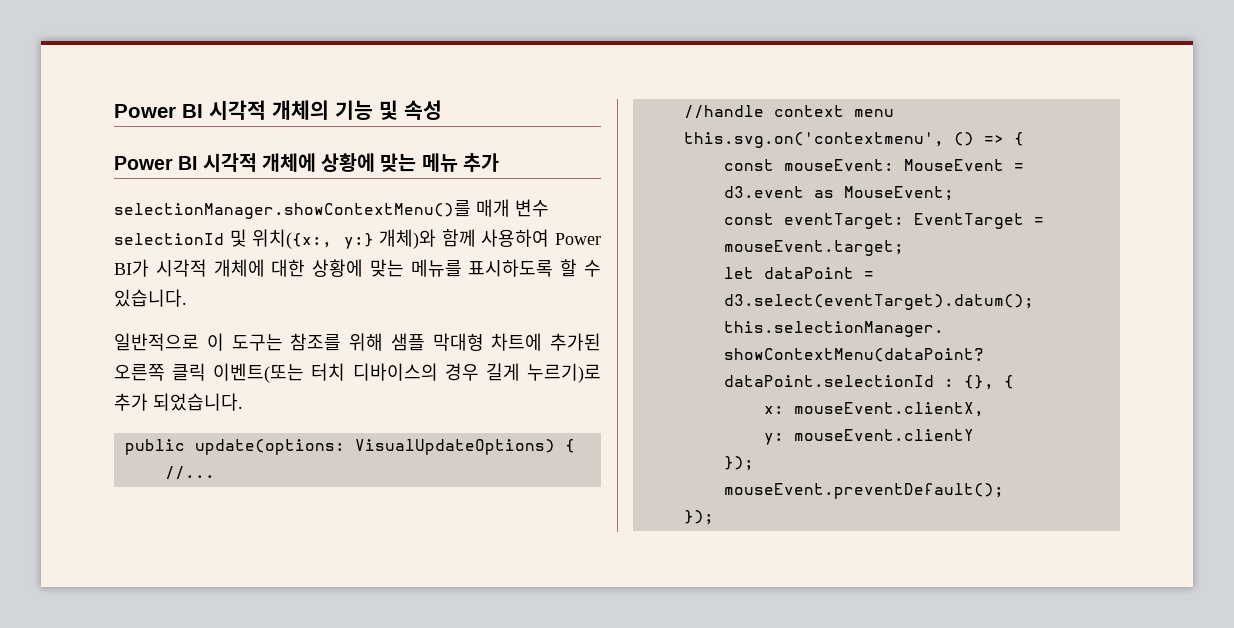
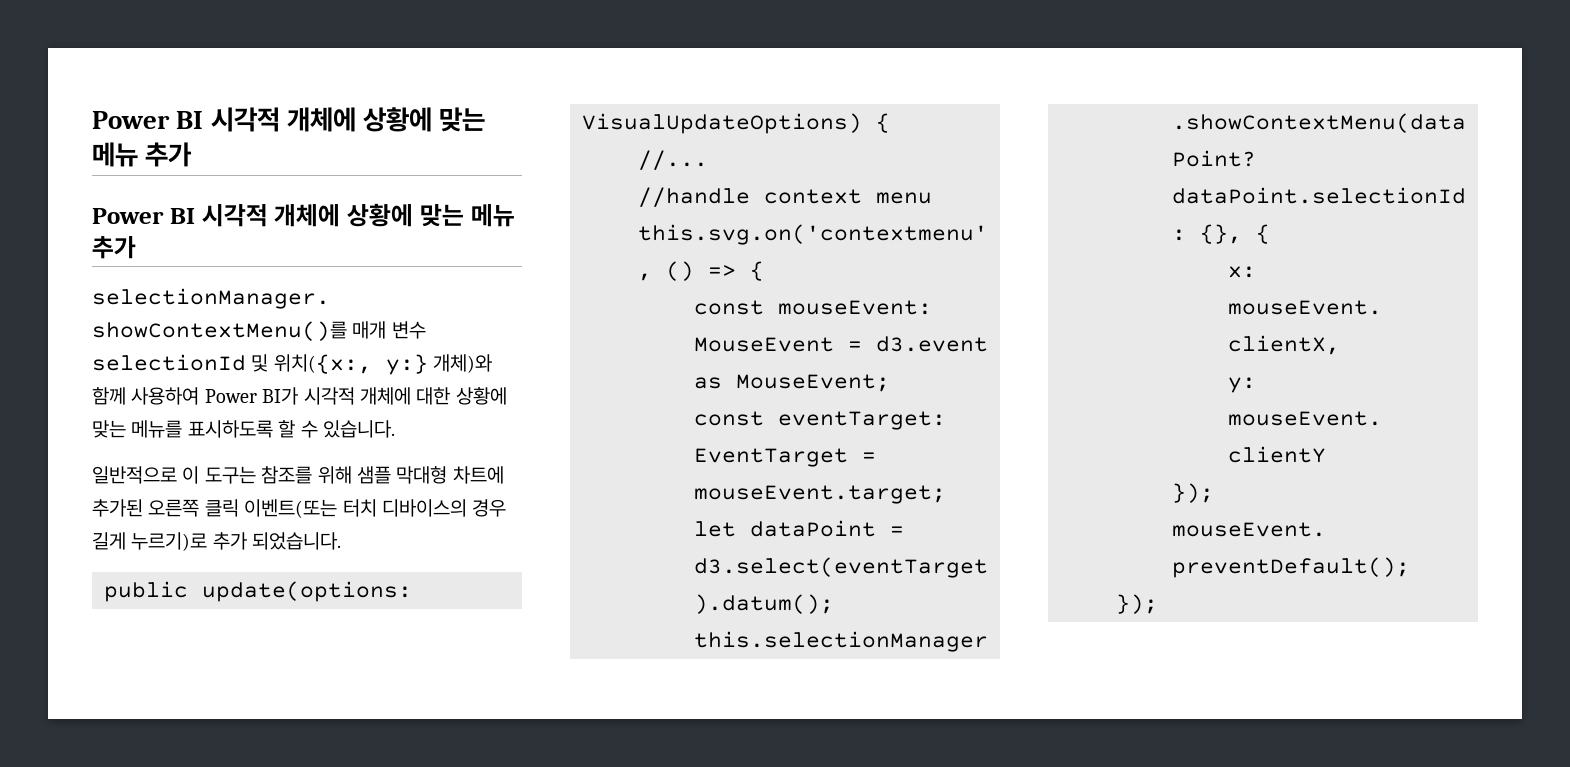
[114,100,442,120] Power BI 시각적 개체의 기능 및 속성 -> [92,107,486,132] [92,142,193,167] Power BI 시각적 개체에 상황에 맞는 메뉴 추가

